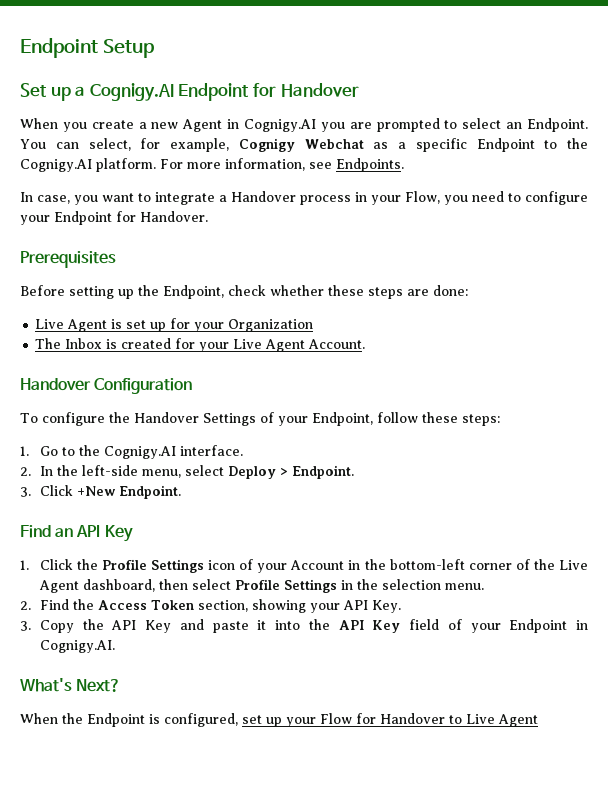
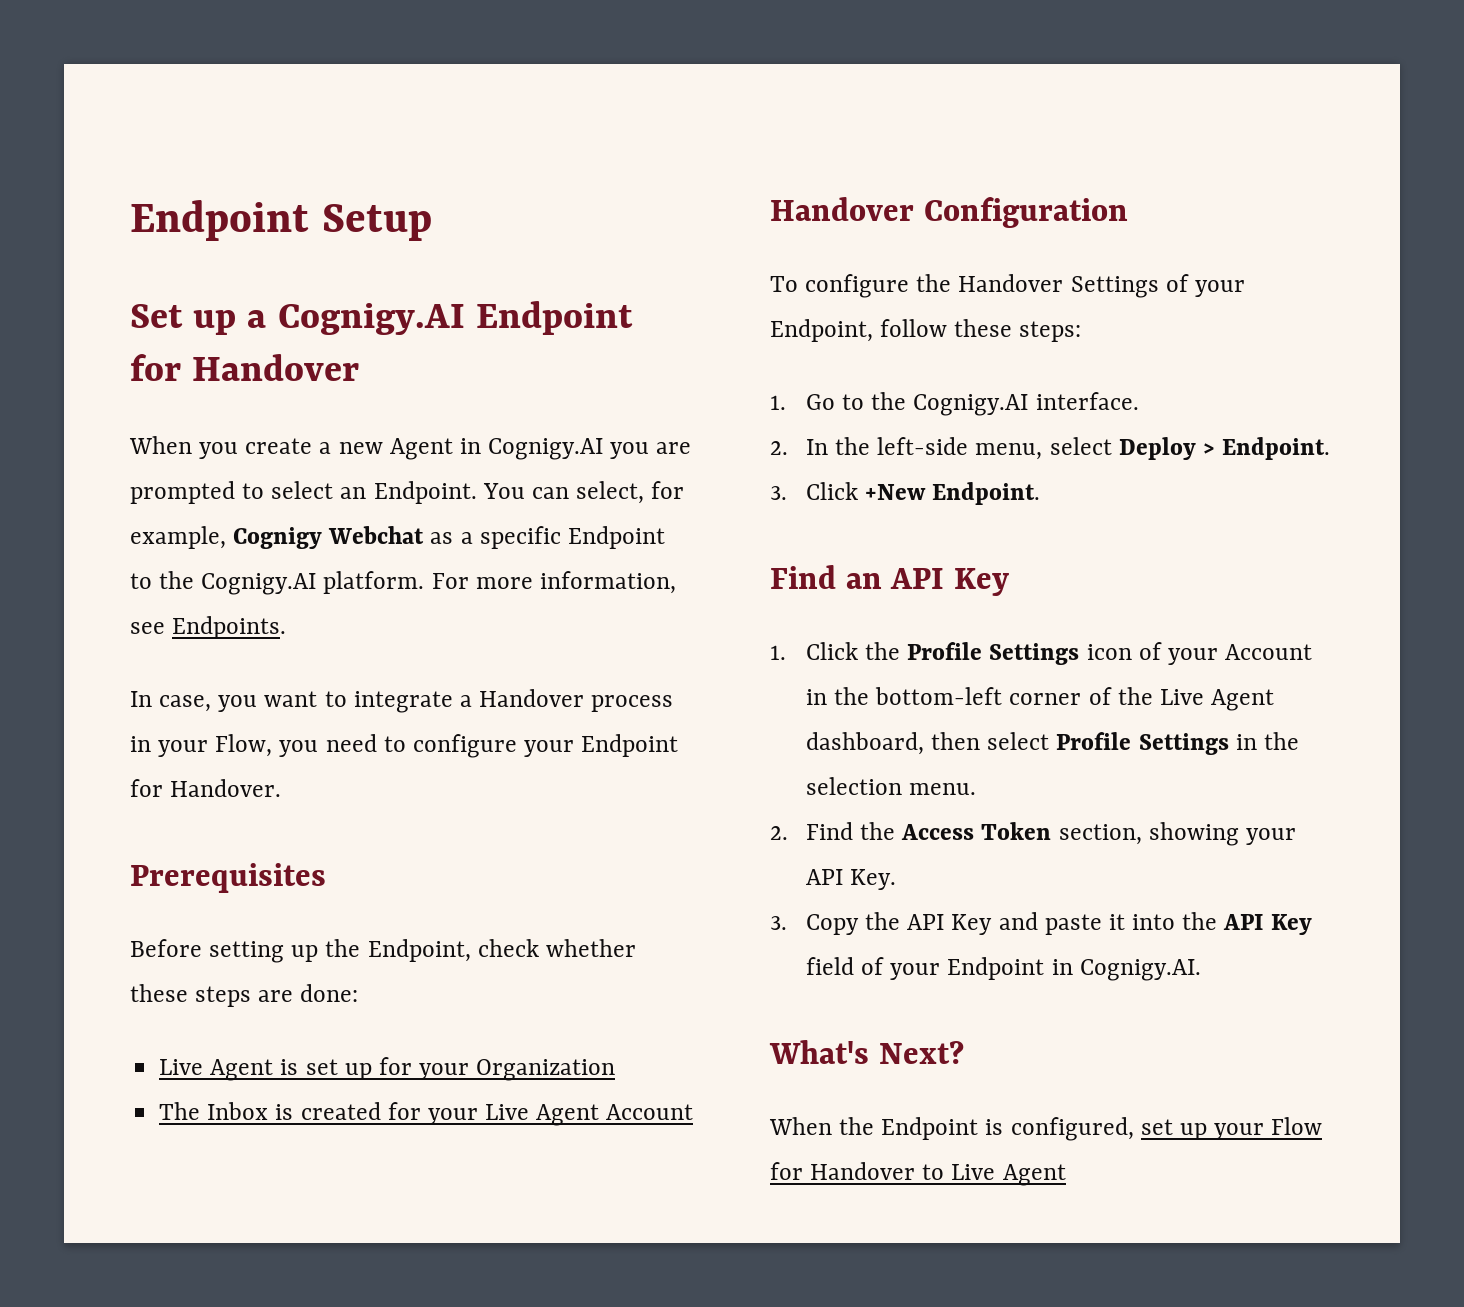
[308,339,366,349] Account. -> [606,1104,694,1120] Account

